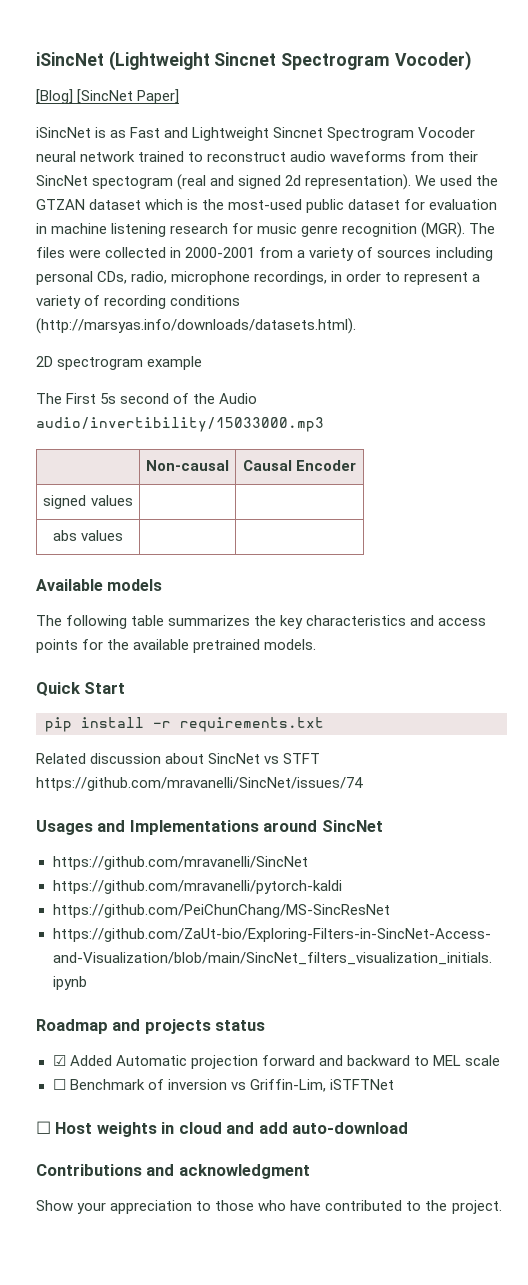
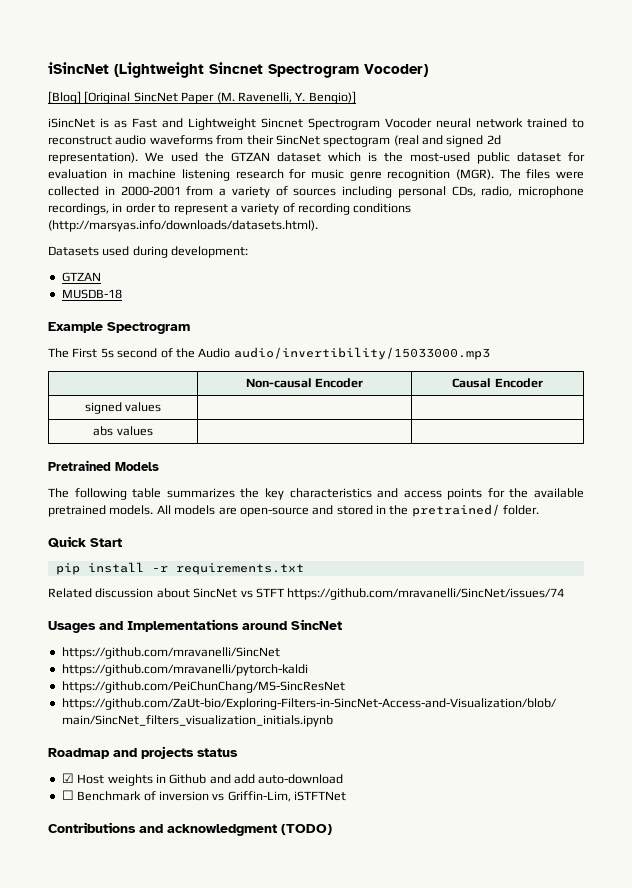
[77,89,180,104] [SincNet Paper] -> [84,91,356,104] [Original SincNet Paper (M. Ravenelli, Y. Bengio)]
[36,356,203,370] 2D spectrogram example -> [48,246,249,258] [61,272,101,282] [61,289,122,299] [48,322,190,334] Datasets used during development: // GTZAN // MUSDB-18 // Example Spectrogram
(229, 465) none -> [315,378,364,388] Encoder
[36,579,163,591] Available models -> [48,460,159,471] Pretrained Models
(317, 644) none -> [156,504,540,517] All models are open-source and stored in the pretrained/ folder.
[69,1055,500,1069] Added Automatic projection forward and backward to MEL scale -> [77,774,344,786] Host weights in Github and add auto-download
[36,1121,409,1137] [36,1164,310,1179] [36,1200,502,1214] ☐ Host weights in cloud and add auto-download // Contributions and acknowledgment // Show your appreciation to those who have contributed to the project. -> [48,822,332,836] Contributions and acknowledgment (TODO)

